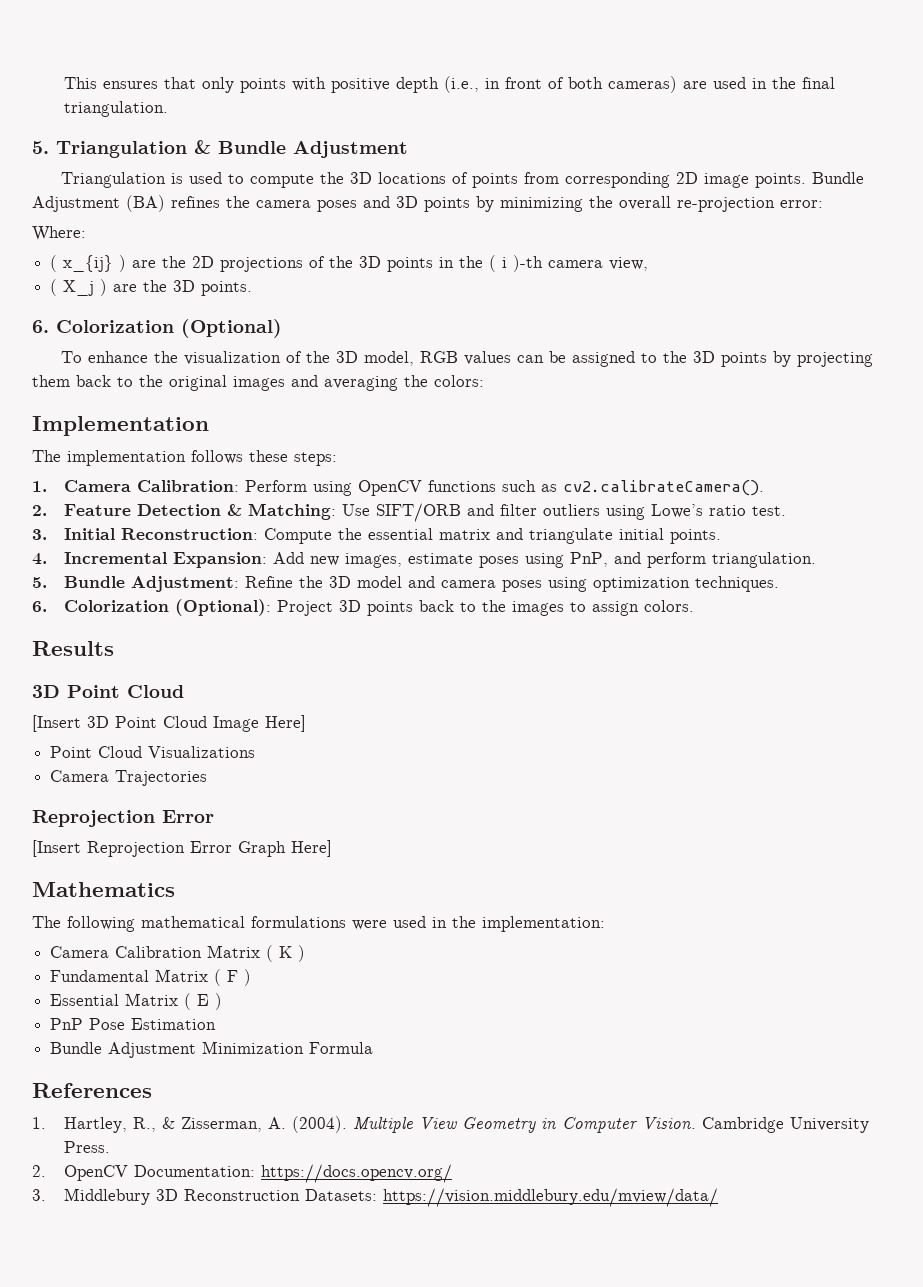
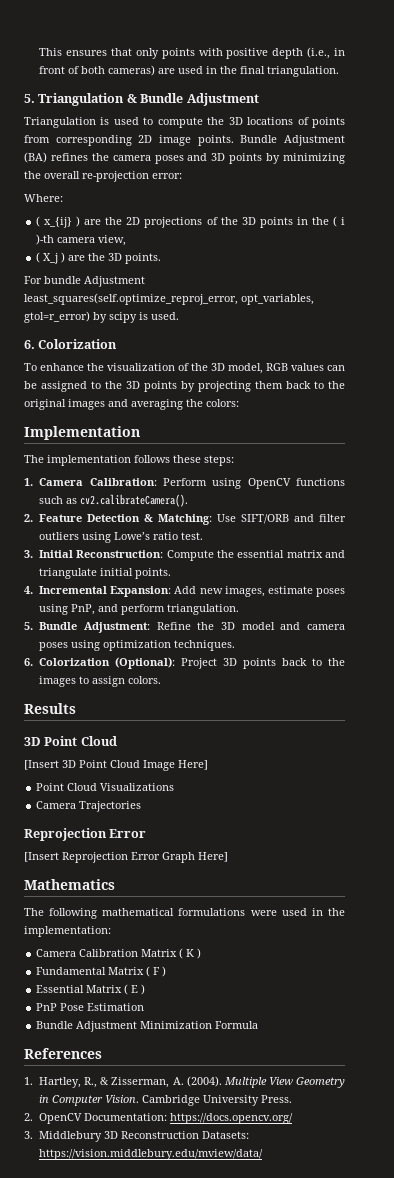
[32,319,282,338] // 6. Colorization (Optional) -> [24,276,145,287] [24,293,314,305] [24,311,179,323] [24,339,118,349] // For bundle Adjustment least_squares(self.optimize_reproj_error, opt_variables, gtol=r_error) by scipy is used. // 6. Colorization

